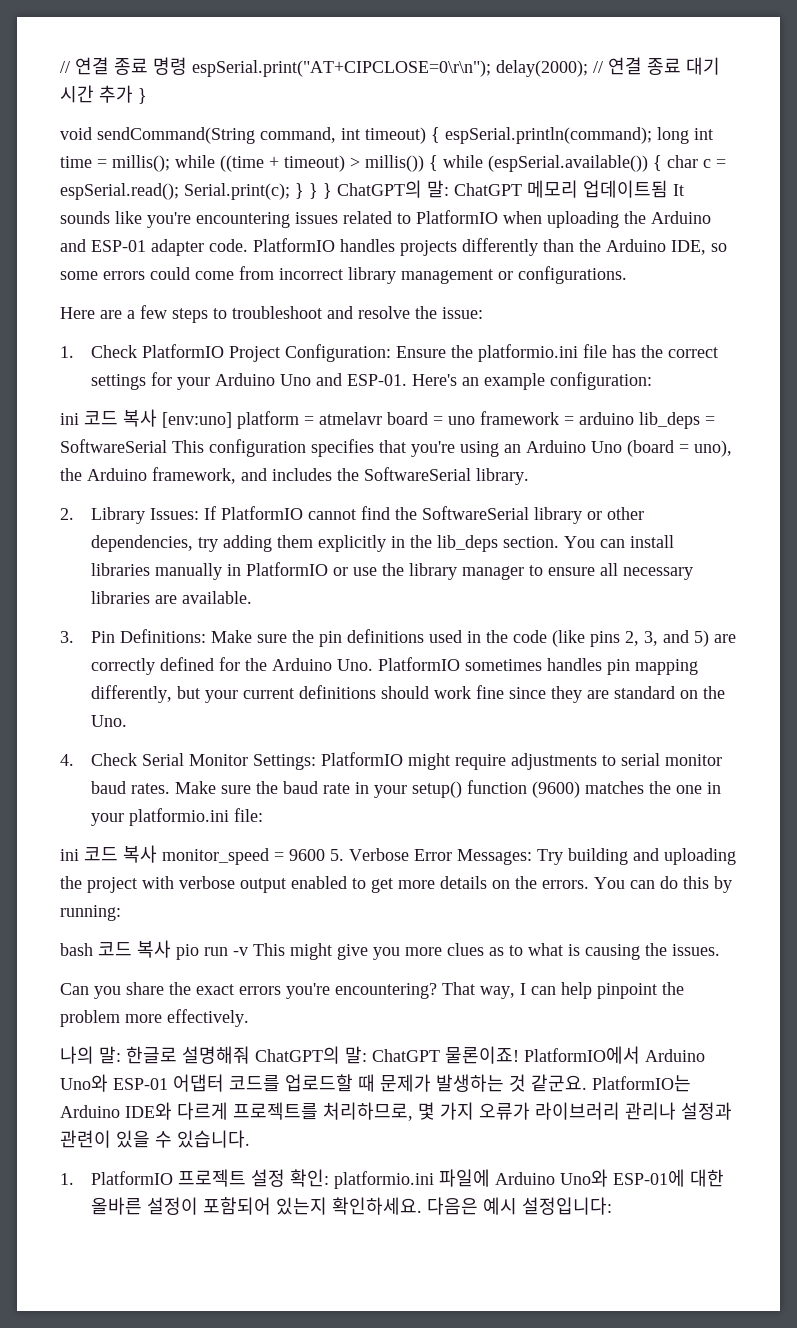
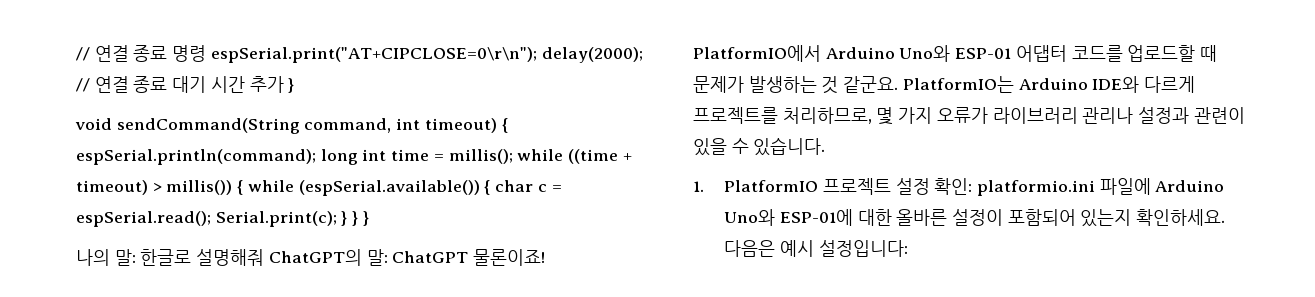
[337,180,684,198] [60,210,711,228] [60,238,727,256] [60,266,627,284] [60,305,483,323] [60,344,719,362] [91,372,653,390] [60,409,715,429] [60,439,732,457] [60,467,529,485] [60,506,645,524] [91,535,675,552] [91,562,694,580] [91,591,253,604] [60,629,737,647] [91,657,699,675] [91,685,726,703] [91,715,128,727] [60,752,723,770] [91,780,722,798] [91,808,264,826] [60,845,736,865] [60,876,732,893] [60,905,121,921] [60,940,720,960] [60,982,684,999] [60,1009,249,1027] ChatGPT의 말: ChatGPT 메모리 업데이트됨 It sounds like you're encountering issues related to PlatformIO when uploading the Arduino and ESP-01 adapter code. PlatformIO handles projects differently than the Arduino IDE, so some errors could come from incorrect library management or configurations. // Here are a few steps to troubleshoot and resolve the issue: // 1. Check PlatformIO Project Configuration: Ensure the platformio.ini file has the correct settings for your Arduino Uno and ESP-01. Here's an example configuration: // ini 코드 복사 [env:uno] platform = atmelavr board = uno framework = arduino lib_deps = SoftwareSerial This configuration specifies that you're using an Arduino Uno (board = uno), the Arduino framework, and includes the SoftwareSerial library. // 2. Library Issues: If PlatformIO cannot find the SoftwareSerial library or other dependencies, try adding them explicitly in the lib_deps section. You can install libraries manually in PlatformIO or use the library manager to ensure all necessary libraries are available. // 3. Pin Definitions: Make sure the pin definitions used in the code (like pins 2, 3, and 5) are correctly defined for the Arduino Uno. PlatformIO sometimes handles pin mapping differently, but your current definitions should work fine since they are standard on the Uno. // 4. Check Serial Monitor Settings: PlatformIO might require adjustments to serial monitor baud rates. Make sure the baud rate in your setup() function (9600) matches the one in your platformio.ini file: // ini 코드 복사 monitor_speed = 9600 5. Verbose Error Messages: Try building and uploading the project with verbose output enabled to get more details on the errors. You can do this by running: // bash 코드 복사 pio run -v This might give you more clues as to what is causing the issues. // Can you share the exact errors you're encountering? That way, I can help pinpoint the problem more effectively. -> (369, 218) none

